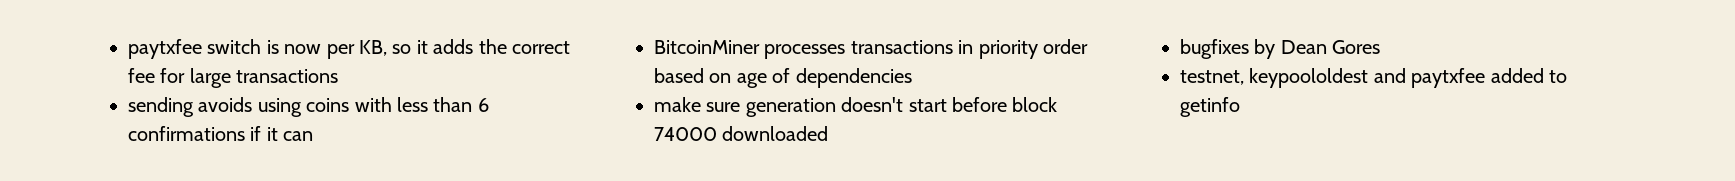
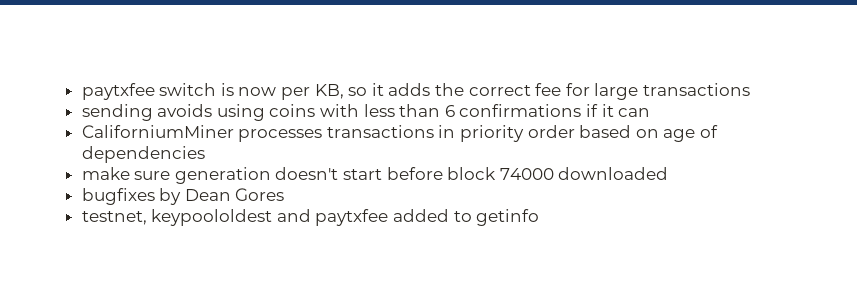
[654,40,760,54] BitcoinMiner -> [81,125,234,138] CaliforniumMiner

